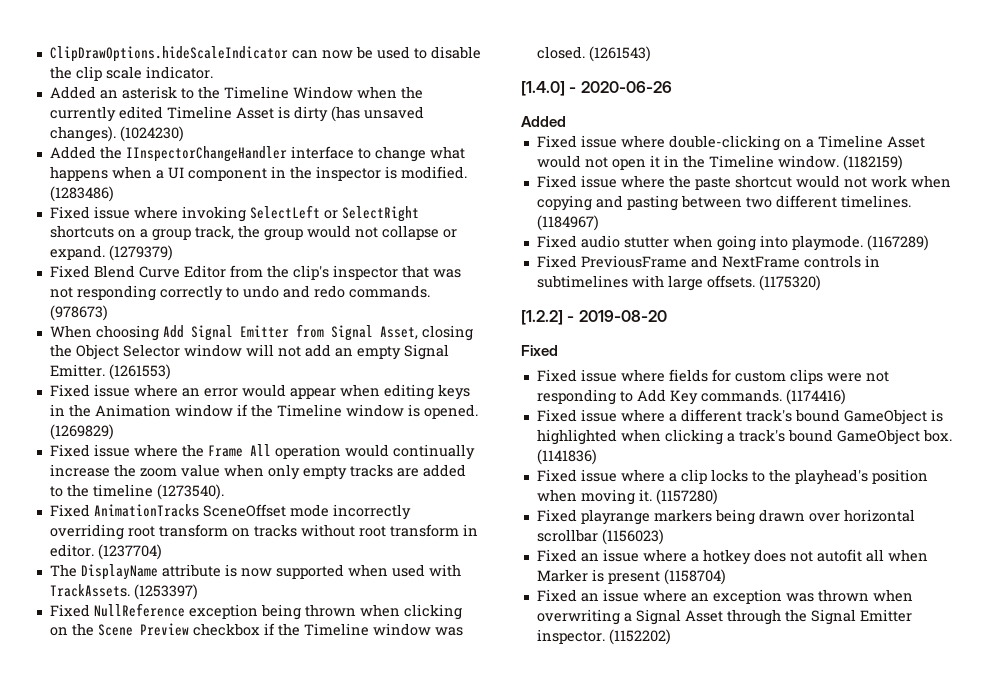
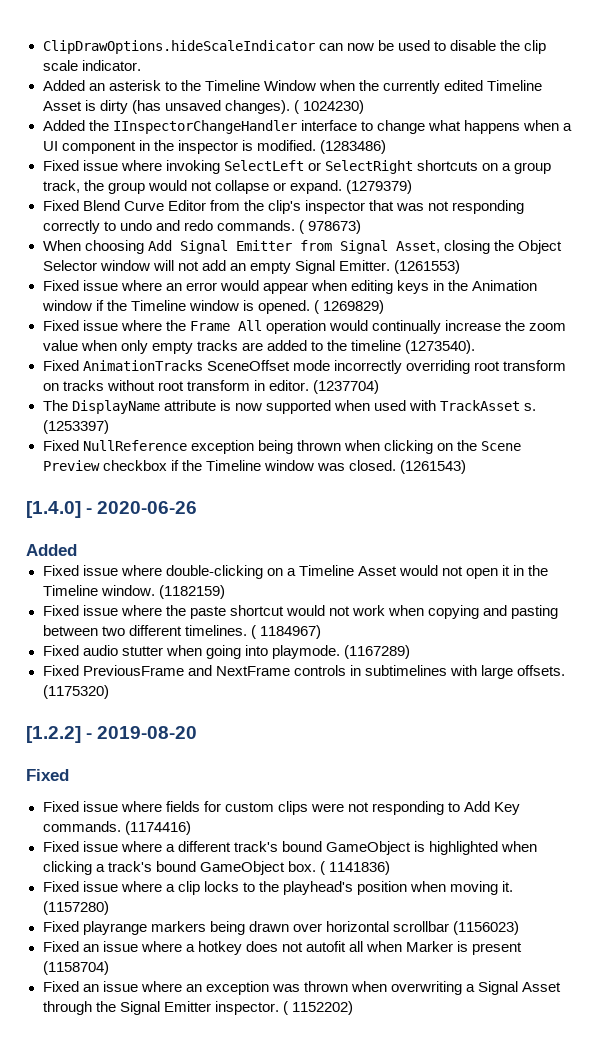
[119,126,184,142] (1024230) -> [293,100,364,114] ( 1024230)
[49,305,108,321] (978673) -> [298,220,361,234] ( 978673)
[49,424,114,440] (1269829) -> [313,300,384,314] ( 1269829)
[49,584,130,597] TrackAssets. -> [439,400,537,411] TrackAsset s.
[536,215,599,231] (1184967) -> [250,625,321,639] ( 1184967)
[536,449,597,465] (1141836) -> [319,861,390,875] ( 1141836)
[608,629,671,645] (1152202) -> [282,1001,353,1015] ( 1152202)

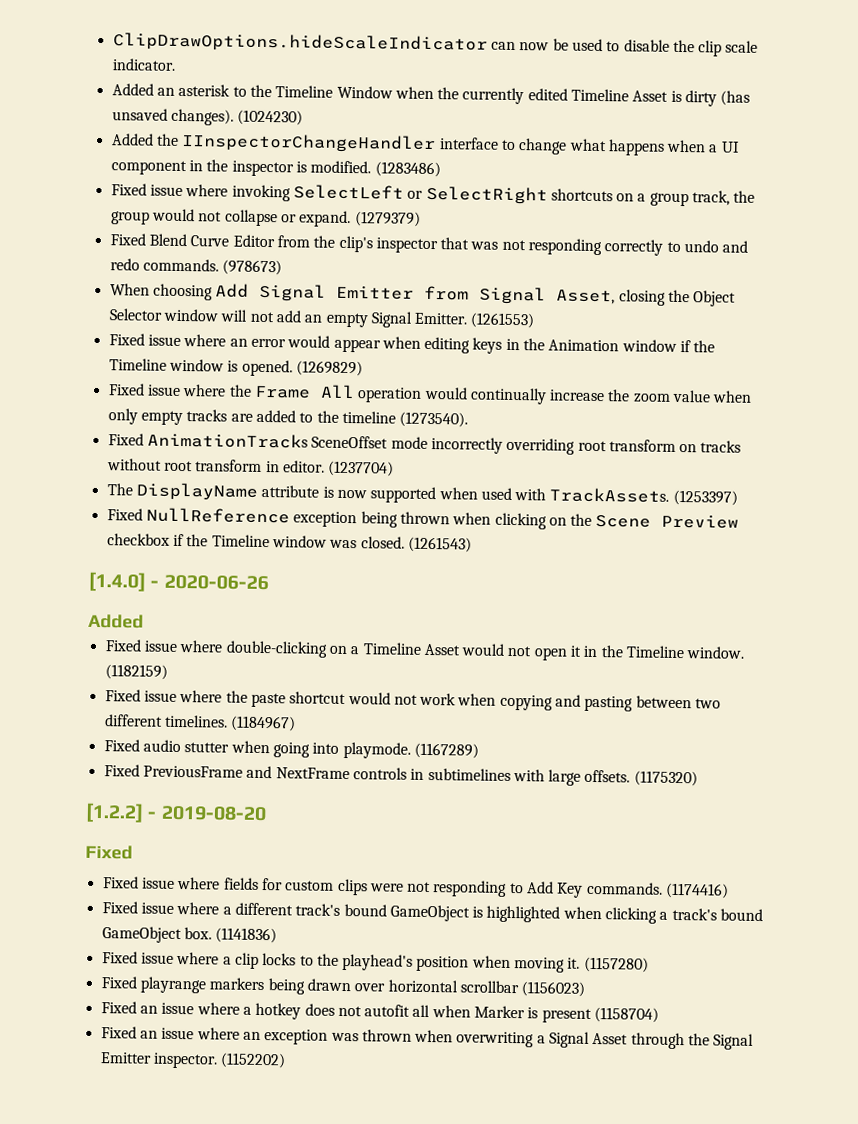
[293,100,364,114] ( 1024230) -> [237,109,304,126] (1024230)
[298,220,361,234] ( 978673) -> [222,259,283,276] (978673)
[313,300,384,314] ( 1269829) -> [295,360,363,377] (1269829)
[439,400,537,411] TrackAsset s. -> [549,487,670,503] TrackAssets.
[250,625,321,639] ( 1184967) -> [230,715,297,732] (1184967)
[319,861,390,875] ( 1141836) -> [215,927,278,944] (1141836)
[282,1001,353,1015] ( 1152202) -> [220,1052,287,1069] (1152202)

